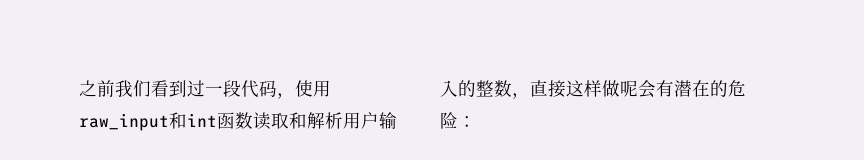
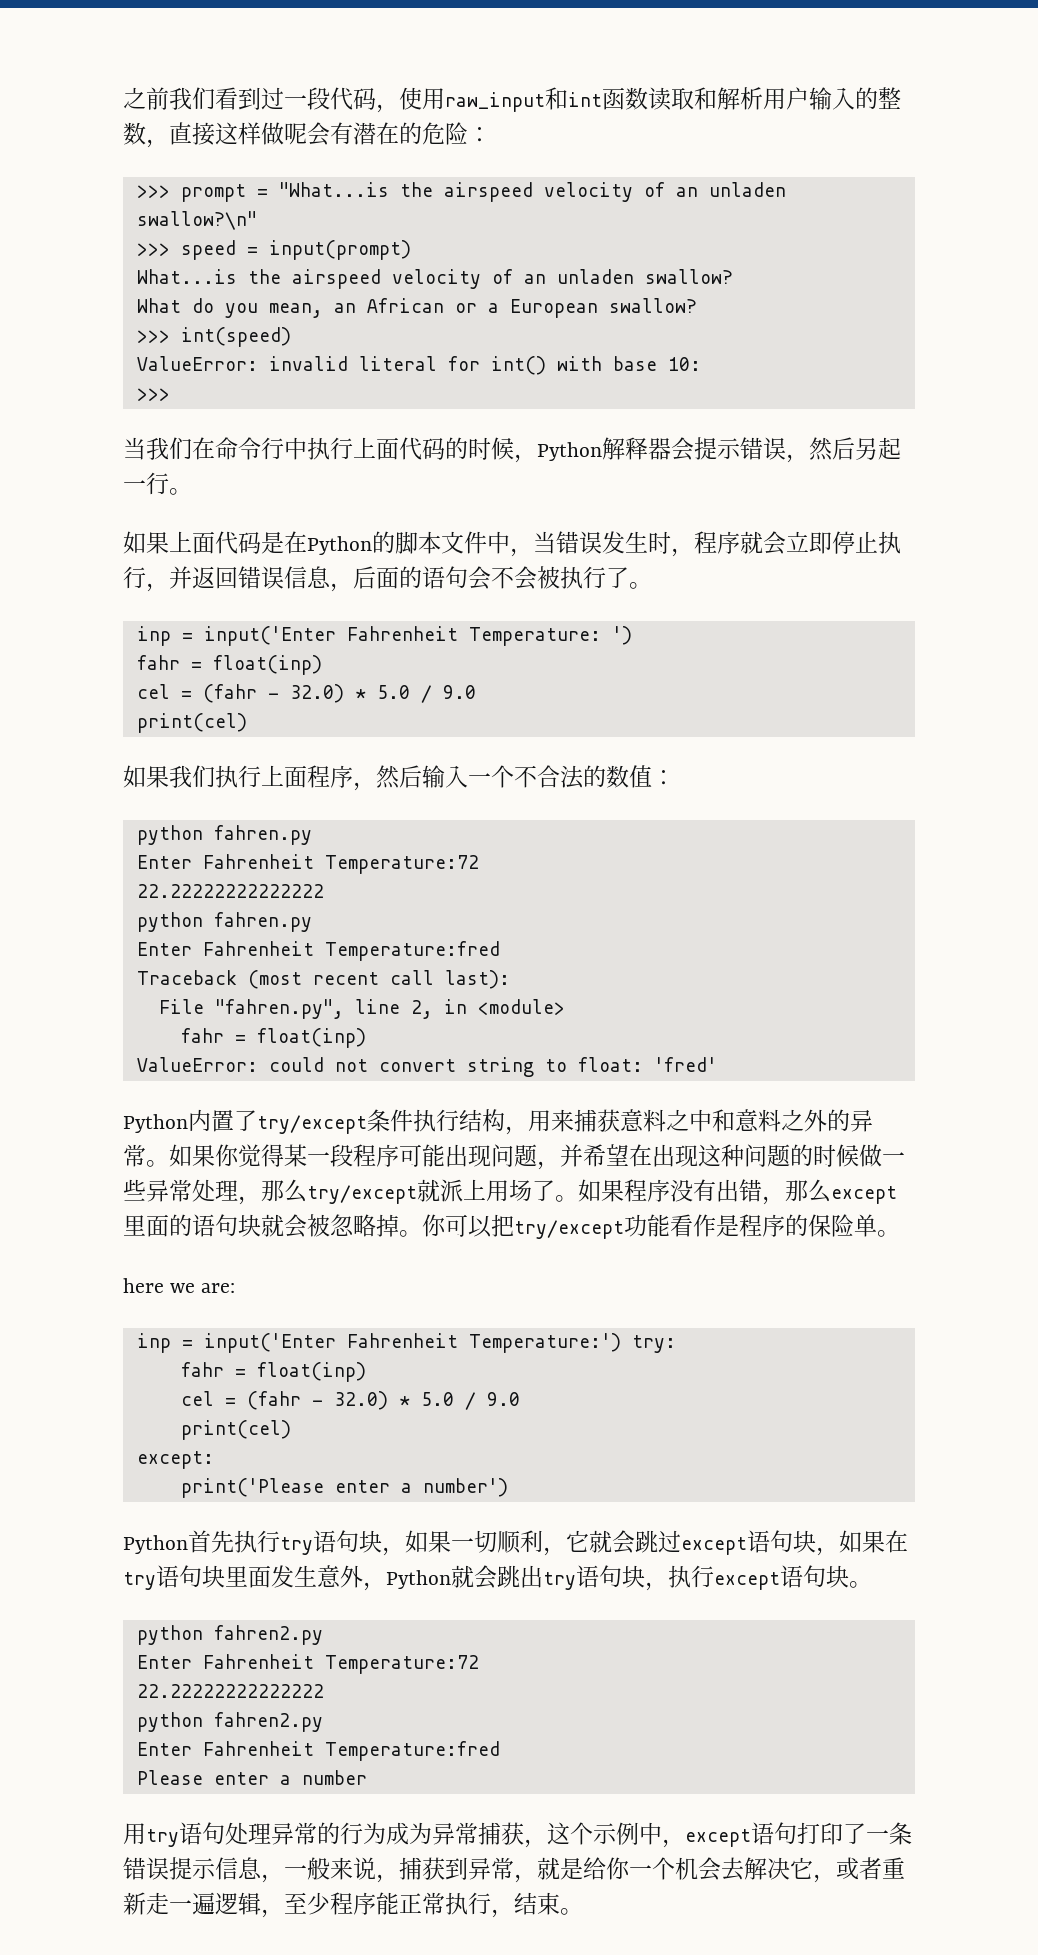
(476, 121) none -> [136,182,786,202] [136,211,257,230] [136,240,411,260] [136,269,733,289] [136,298,697,318] [136,327,291,347] [136,356,701,375] [136,388,170,401] [123,437,901,463] [123,472,192,495] [123,531,901,557] [123,566,652,592] [136,626,632,646] [136,655,322,675] [136,684,476,703] [136,713,247,733] [123,765,675,791] [136,825,312,845] [136,854,479,874] [136,884,324,898] [136,912,312,932] [136,941,500,961] [136,970,510,989] [158,999,565,1019] [180,1028,366,1048] [136,1057,717,1077] [123,1109,873,1135] [123,1144,905,1170] [123,1179,897,1205] [123,1214,900,1239] [123,1278,236,1293] [136,1333,676,1353] [180,1362,366,1382] [180,1391,520,1410] [180,1420,291,1440] [136,1451,214,1469] [180,1478,508,1498] [123,1530,908,1556] [123,1565,872,1591] [136,1625,323,1645] [136,1654,479,1674] [136,1684,324,1698] [136,1712,323,1732] [136,1741,500,1761] [136,1770,367,1785] [123,1822,912,1848] [123,1857,905,1883] [123,1892,583,1918] // >>> prompt = "What...is the airspeed velocity of an unladen swallow?\n" // >>> speed = input(prompt) // What...is the airspeed velocity of an unladen swallow? // What do you mean, an African or a European swallow? // >>> int(speed) // ValueError: invalid literal for int() with base 10: // >>> // 当我们在命令行中执行上面代码的时候，Python解释器会提示错误，然后另起一行。 // 如果上面代码是在Python的脚本文件中，当错误发生时，程序就会立即停止执行，并返回错误信息，后面的语句会不会被执行了。 // inp = input('Enter Fahrenheit Temperature: ') // fahr = float(inp) // cel = (fahr - 32.0) * 5.0 / 9.0 // print(cel) // 如果我们执行上面程序，然后输入一个不合法的数值： // python fahren.py // Enter Fahrenheit Temperature:72 // 22.22222222222222 // python fahren.py // Enter Fahrenheit Temperature:fred // Traceback (most recent call last): // File "fahren.py", line 2, in <module> // fahr = float(inp) // ValueError: could not convert string to float: 'fred' // Python内置了try/except条件执行结构，用来捕获意料之中和意料之外的异常。如果你觉得某一段程序可能出现问题，并希望在出现这种问题的时候做一些异常处理，那么try/except就派上用场了。如果程序没有出错，那么except里面的语句块就会被忽略掉。你可以把try/except功能看作是程序的保险单。 // here we are: // inp = input('Enter Fahrenheit Temperature:') try: // fahr = float(inp) // cel = (fahr - 32.0) * 5.0 / 9.0 // print(cel) // except: // print('Please enter a number') // Python首先执行try语句块，如果一切顺利，它就会跳过except语句块，如果在try语句块里面发生意外，Python就会跳出try语句块，执行except语句块。 // python fahren2.py // Enter Fahrenheit Temperature:72 // 22.22222222222222 // python fahren2.py // Enter Fahrenheit Temperature:fred // Please enter a number // 用try语句处理异常的行为成为异常捕获，这个示例中，except语句打印了一条错误提示信息，一般来说，捕获到异常，就是给你一个机会去解决它，或者重新走一遍逻辑，至少程序能正常执行，结束。

